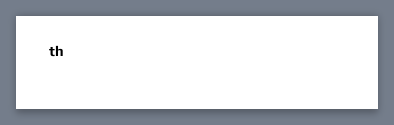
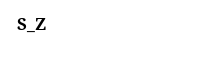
[49,45,64,57] th -> [17,18,46,33] S_Z

